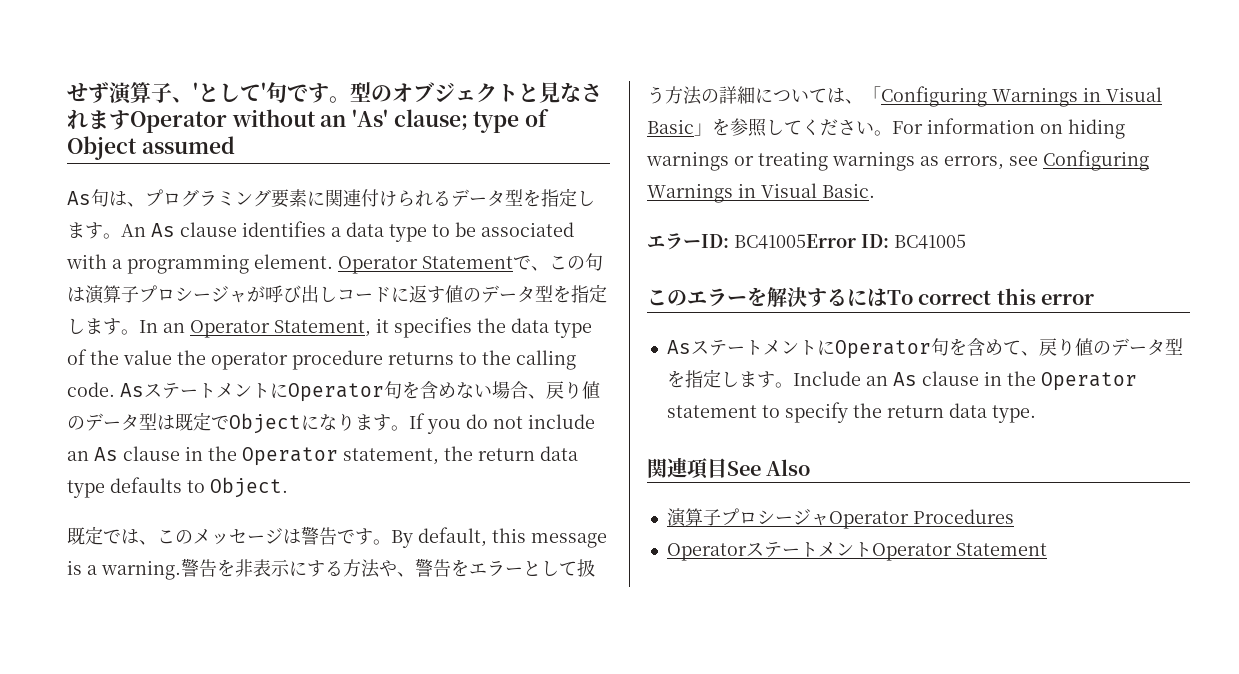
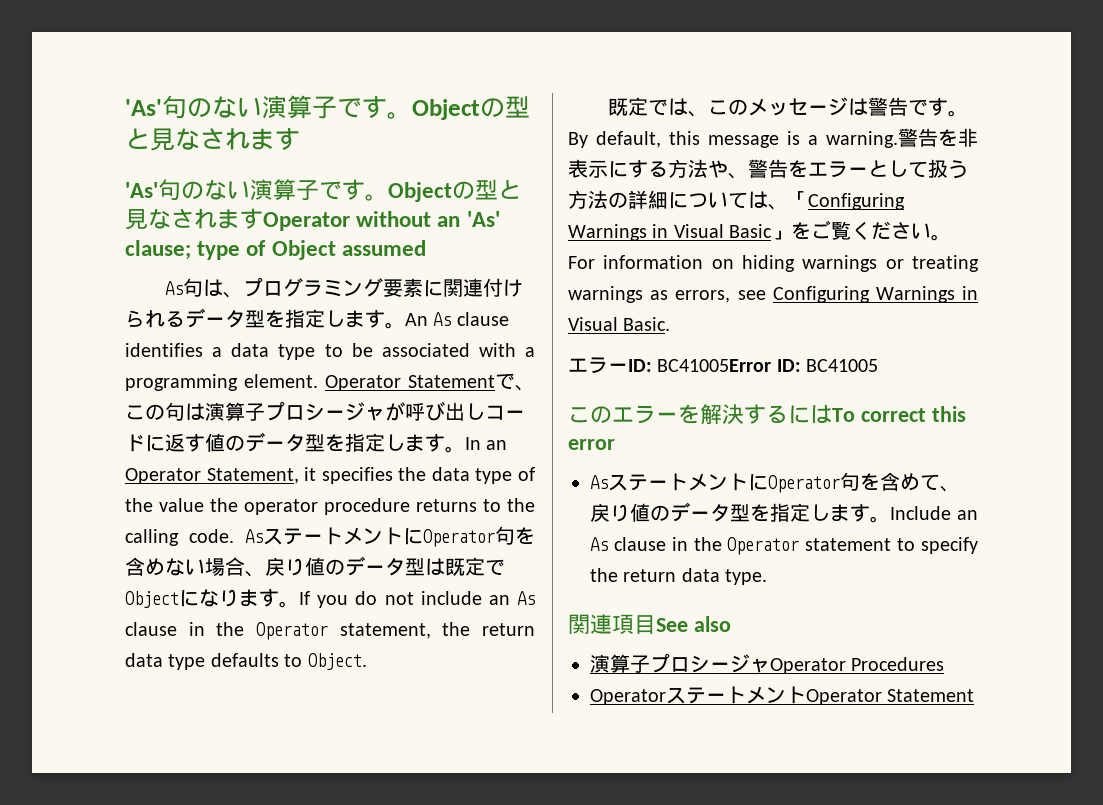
[67,82,518,105] せず演算子、'として'句です。型のオブジェクト -> [125,95,530,120] [125,128,300,151] [125,179,498,202] 'As'句のない演算子です。Objectの型と見なされます // 'As'句のない演算子です。Objectの型
[730,118,802,137] 参照して -> [811,220,852,240] ご覧
[766,459,811,476] Also -> [693,616,731,632] also

